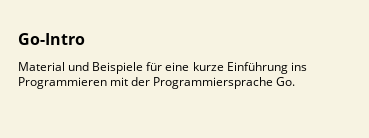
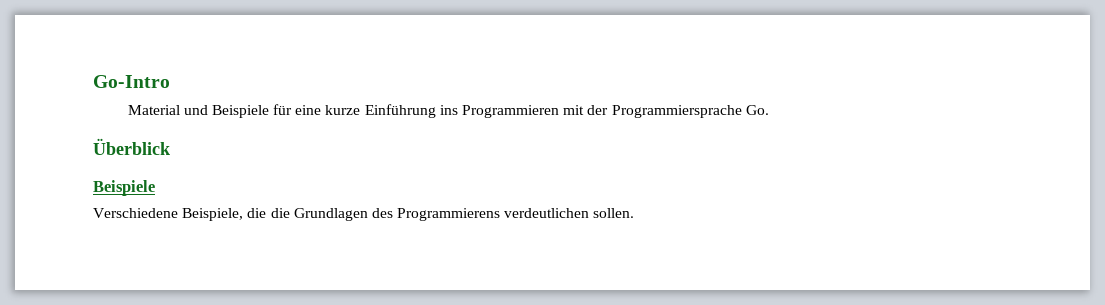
(296, 81) none -> [93,138,170,155] [93,180,155,196] [93,208,635,221] // Überblick // Beispiele // Verschiedene Beispiele, die die Grundlagen des Programmierens verdeutlichen sollen.

